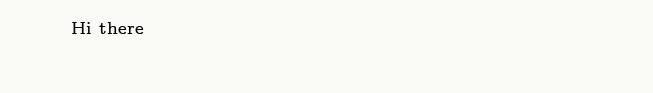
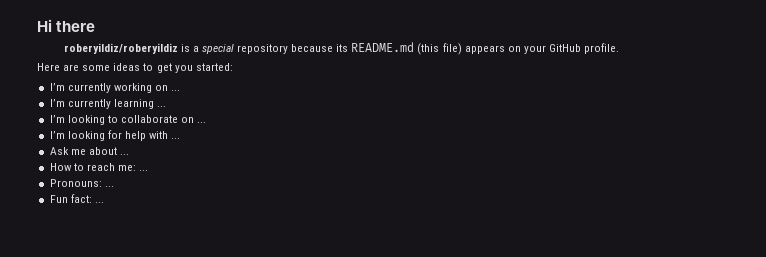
(144, 28) none -> [63,42,620,55] [37,63,233,73] [49,83,181,93] [49,99,166,109] [49,115,207,125] [49,130,181,141] [49,147,129,155] [49,163,149,171] [49,179,114,187] [49,194,104,203] // roberyildiz/roberyildiz is a special repository because its README.md (this file) appears on your GitHub profile. // Here are some ideas to get you started: // I’m currently working on ... // I’m currently learning ... // I’m looking to collaborate on ... // I’m looking for help with ... // Ask me about ... // How to reach me: ... // Pronouns: ... // Fun fact: ...

